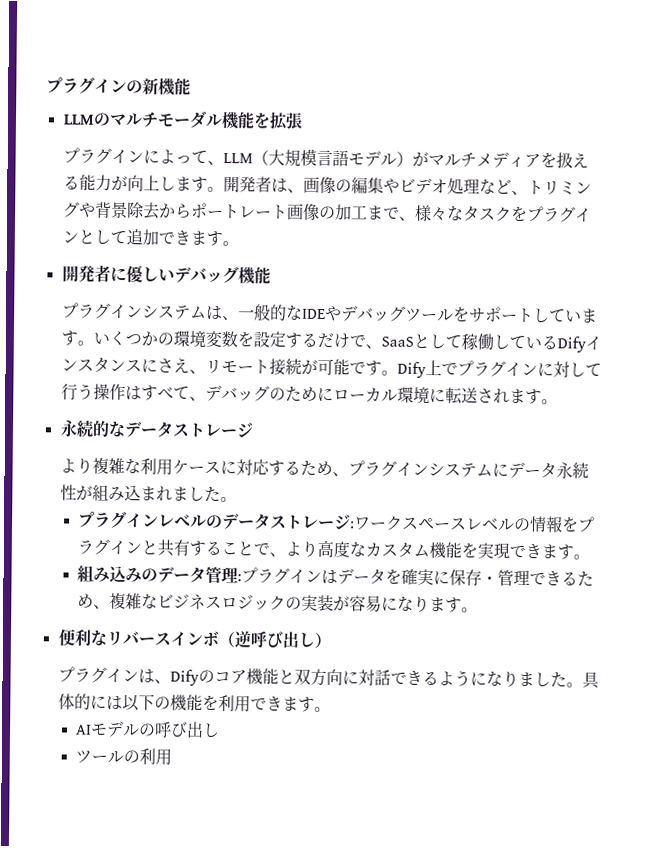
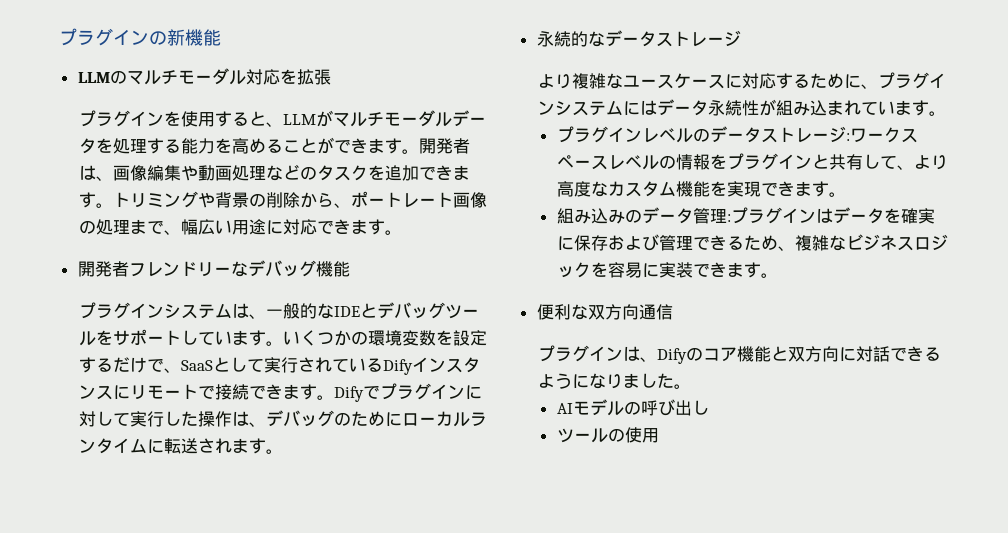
[220,111,255,130] 機能 -> [245,69,280,85] 対応
[143,148,590,169] [63,174,177,192] によって、LLM（大規模言語モデル）がマルチメディアを扱える能力が向上し -> [163,110,486,127] [78,137,368,154] を使用すると、LLMがマルチモーダルデータを処理する能力を高めることができ
[335,177,529,196] の編集やビデオ処理など、 -> [146,164,470,181] [78,192,113,208] 編集や動画処理などのタスクを追加できます。
[127,202,193,220] 除去から -> [248,192,351,208] の削除から、
[335,204,593,223] [62,229,160,246] 加工まで、様々なタスクをプラグインとして追加 -> [95,219,317,235] 処理まで、幅広い用途に対応
[109,265,175,283] に優しい -> [128,261,248,277] フレンドリーな
[325,306,343,322] や -> [359,303,377,318] と
[461,333,511,351] 稼働し -> [263,357,332,373] 実行され
[157,357,207,374] さえ、 -> (130, 392) none
[269,358,367,376] 接続が可能で -> [197,384,300,400] で接続できま
[425,360,443,376] 上 -> (364, 394) none
[61,383,191,401] 行う操作はすべて -> [129,411,249,427] 実行した操作は
[397,386,431,405] 環境 -> [469,412,487,426] [78,438,147,454] ランタイム
[140,458,174,476] 利用 -> [622,74,674,89] ユース
(334, 468) none -> [843,74,861,89] に
(510, 469) none -> [639,100,657,115] は
[172,486,222,503] ました -> [860,100,929,116] ています
[189,540,271,556] することで -> [862,154,897,169] して
[481,576,499,584] ・ -> [607,234,659,251] および
[285,594,431,613] の実装が容易になり -> [590,262,727,278] を容易に実装でき
[105,630,331,649] リバースインボ（逆呼び出し） -> [587,304,673,320] 双方向通信
[582,671,601,689] [58,693,332,713] 具体的には以下の機能を利用できます。 -> (691, 386) none
[139,748,157,766] 利 -> [624,427,642,443] 使

